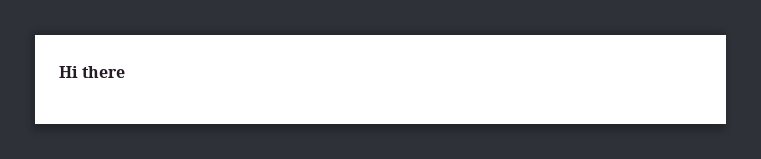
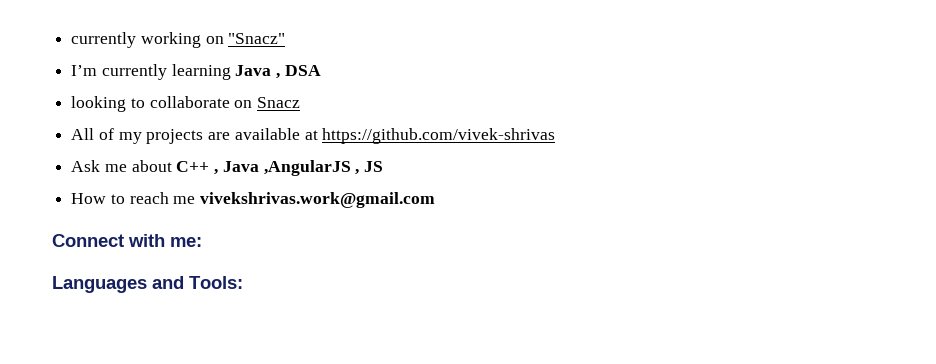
[59,66,126,78] Hi there -> [71,32,286,48] [71,64,321,80] [71,96,301,112] [71,128,556,144] [71,160,384,176] [71,192,436,208] [52,234,202,247] [52,276,243,293] currently working on "Snacz" // I’m currently learning Java , DSA // looking to collaborate on Snacz // All of my projects are available at https://github.com/vivek-shrivas // Ask me about C++ , Java ,AngularJS , JS // How to reach me vivekshrivas.work@gmail.com // Connect with me: // Languages and Tools:

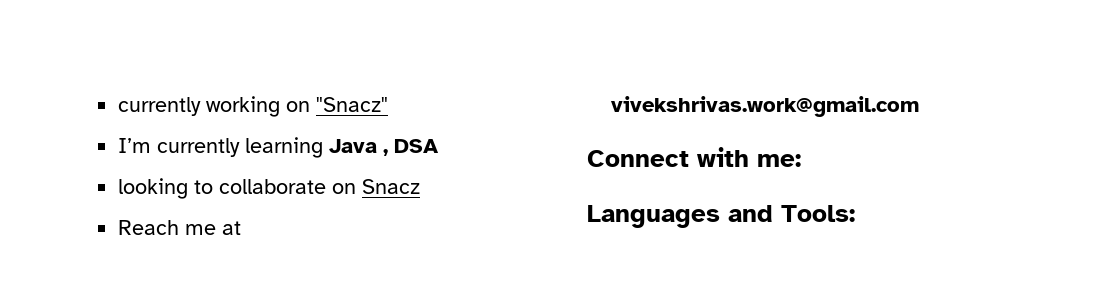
[71,128,556,144] [71,160,384,176] [71,192,196,204] All of my projects are available at https://github.com/vivek-shrivas // Ask me about C++ , Java ,AngularJS , JS // How to reach me -> [118,220,242,235] Reach me at

